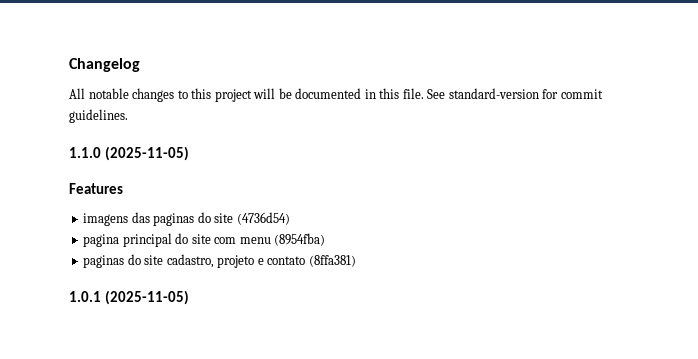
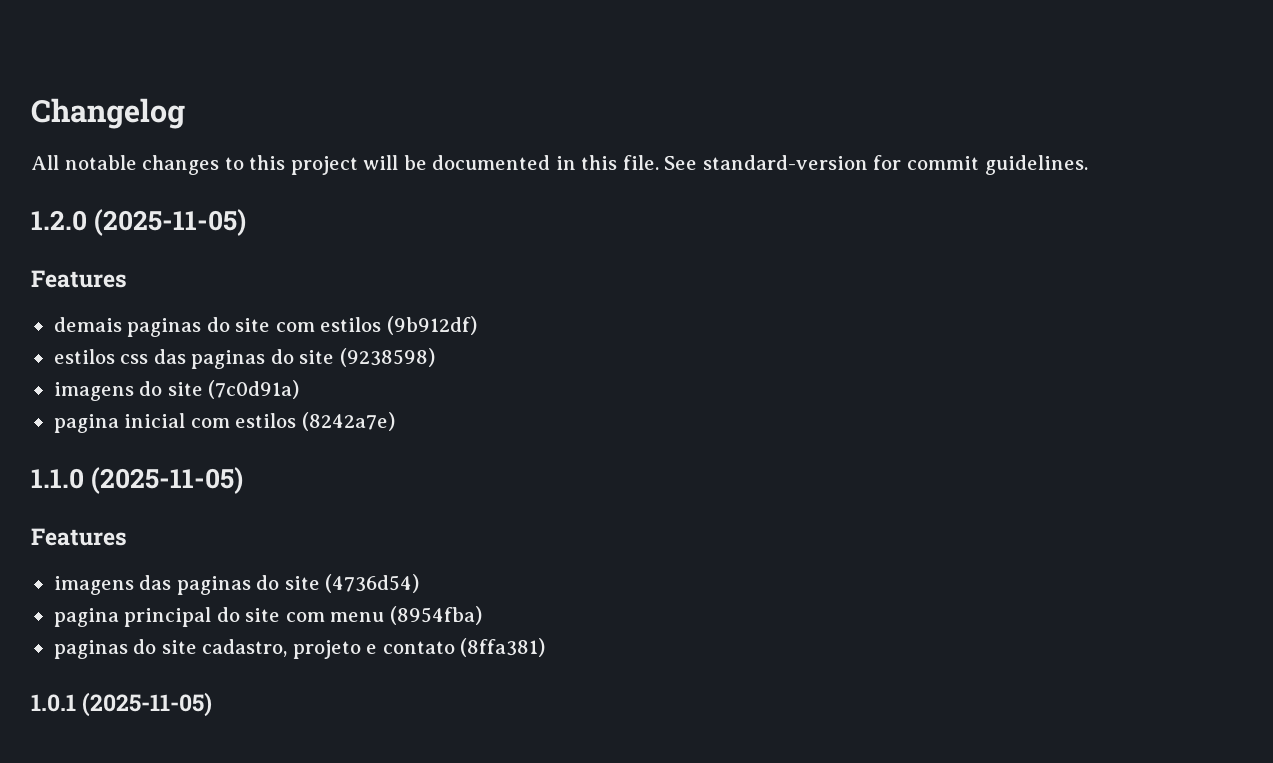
(128, 116) none -> [31,209,247,236] [31,270,127,288] [53,316,477,337] [53,348,435,369] [53,380,300,401] [53,412,395,433] // 1.2.0 (2025-11-05) // Features // demais paginas do site com estilos (9b912df) // estilos css das paginas do site (9238598) // imagens do site (7c0d91a) // pagina inicial com estilos (8242a7e)

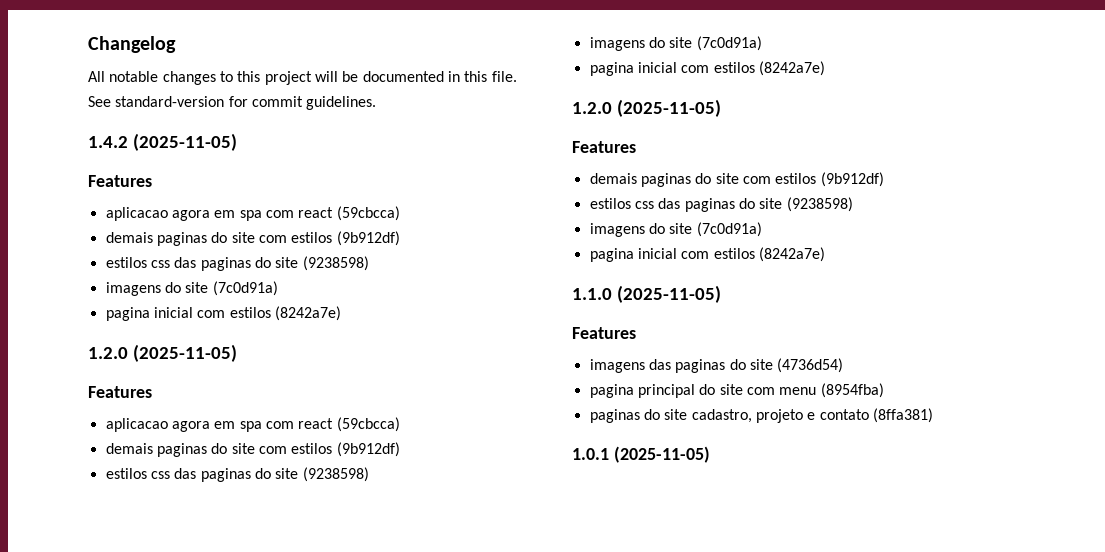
(1088, 165) none -> [88,133,237,151] [88,175,152,187] [105,206,400,221] [105,231,400,246] [105,256,369,271] [105,281,278,296] [105,306,341,321] [88,344,237,362] [88,386,152,398] [105,417,400,432] [105,442,400,457] [105,467,369,482] [589,36,762,51] [589,61,825,76] // 1.4.2 (2025-11-05) // Features // aplicacao agora em spa com react (59cbcca) // demais paginas do site com estilos (9b912df) // estilos css das paginas do site (9238598) // imagens do site (7c0d91a) // pagina inicial com estilos (8242a7e) // 1.2.0 (2025-11-05) // Features // aplicacao agora em spa com react (59cbcca) // demais paginas do site com estilos (9b912df) // estilos css das paginas do site (9238598) // imagens do site (7c0d91a) // pagina inicial com estilos (8242a7e)

